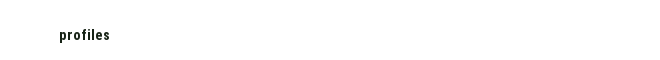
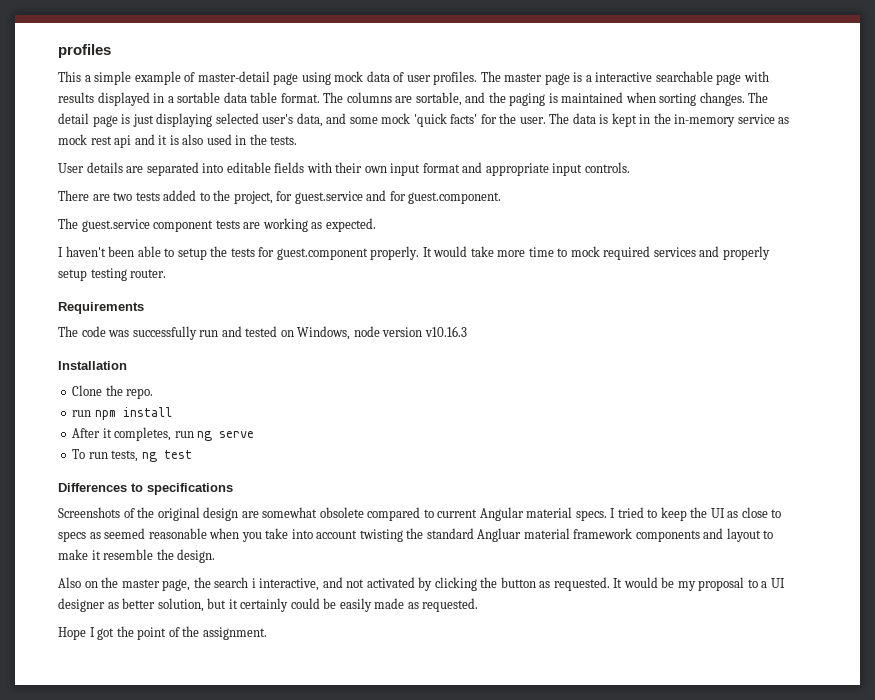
(110, 36) none -> [58,71,769,85] [58,92,769,106] [58,113,790,127] [58,134,298,148] [58,162,630,176] [58,190,502,204] [58,218,376,232] [58,246,770,260] [58,268,167,281] [58,302,144,314] [58,326,467,340] [58,361,127,370] [72,385,154,399] [72,407,172,420] [72,427,255,441] [72,449,192,462] [58,483,233,495] [58,507,782,521] [58,528,774,542] [58,549,216,563] [58,577,785,591] [58,598,479,612] [58,626,267,640] // This a simple example of master-detail page using mock data of user profiles. The master page is a interactive searchable page with results displayed in a sortable data table format. The columns are sortable, and the paging is maintained when sorting changes. The detail page is just displaying selected user's data, and some mock 'quick facts' for the user. The data is kept in the in-memory service as mock rest api and it is also used in the tests. // User details are separated into editable fields with their own input format and appropriate input controls. // There are two tests added to the project, for guest.service and for guest.component. // The guest.service component tests are working as expected. // I haven't been able to setup the tests for guest.component properly. It would take more time to mock required services and properly setup testing router. // Requirements // The code was successfully run and tested on Windows, node version v10.16.3 // Installation // Clone the repo. // run npm install // After it completes, run ng serve // To run tests, ng test // Differences to specifications // Screenshots of the original design are somewhat obsolete compared to current Angular material specs. I tried to keep the UI as close to specs as seemed reasonable when you take into account twisting the standard Angluar material framework components and layout to make it resemble the design. // Also on the master page, the search i interactive, and not activated by clicking the button as requested. It would be my proposal to a UI designer as better solution, but it certainly could be easily made as requested. // Hope I got the point of the assignment.

